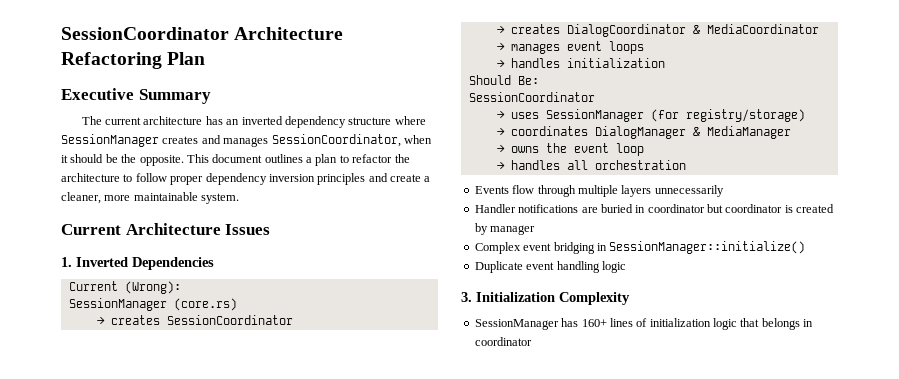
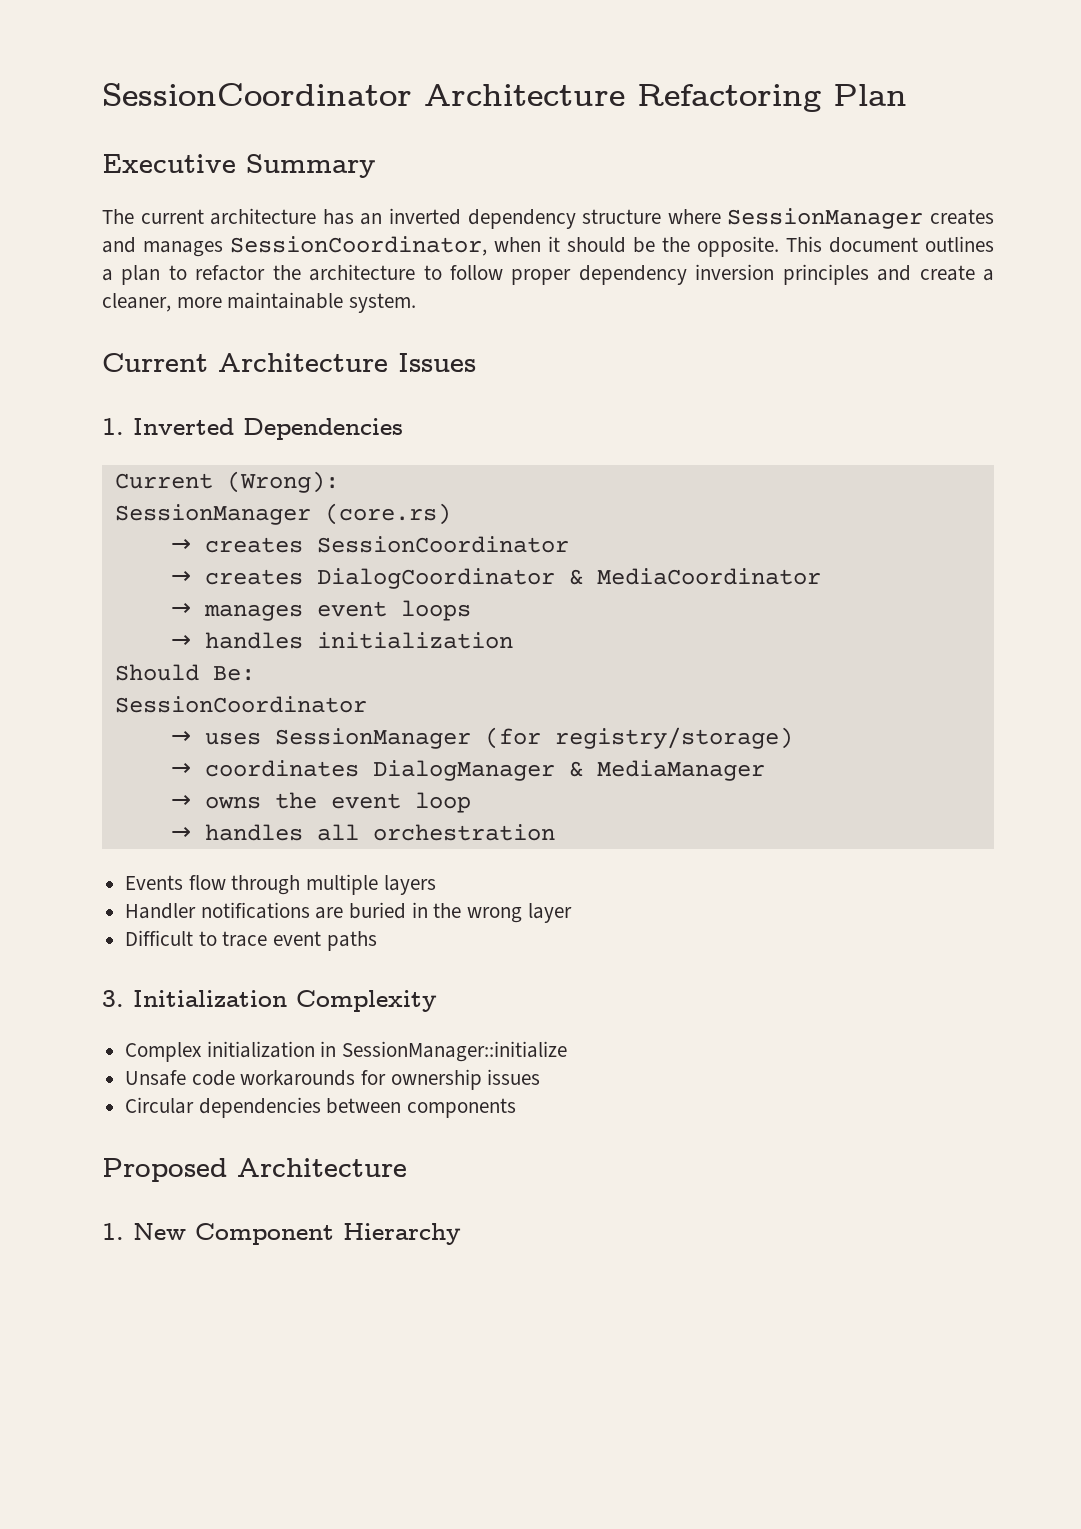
[654,185,724,197] unnecessarily -> (436, 885) none
[647,204,835,213] [474,223,536,235] [474,241,806,254] [474,261,626,273] [461,292,630,305] [474,318,814,330] [474,337,532,346] coordinator but coordinator is created by manager // Complex event bridging in SessionManager::initialize() // Duplicate event handling logic // 3. Initialization Complexity // SessionManager has 160+ lines of initialization logic that belongs in coordinator -> [433,903,572,923] [125,930,377,951] [102,990,437,1012] [125,1041,568,1062] [125,1069,541,1090] [125,1097,517,1118] [102,1158,407,1182] [102,1223,461,1245] the wrong layer // Difficult to trace event paths // 3. Initialization Complexity // Complex initialization in SessionManager::initialize // Unsafe code workarounds for ownership issues // Circular dependencies between components // Proposed Architecture // 1. New Component Hierarchy

